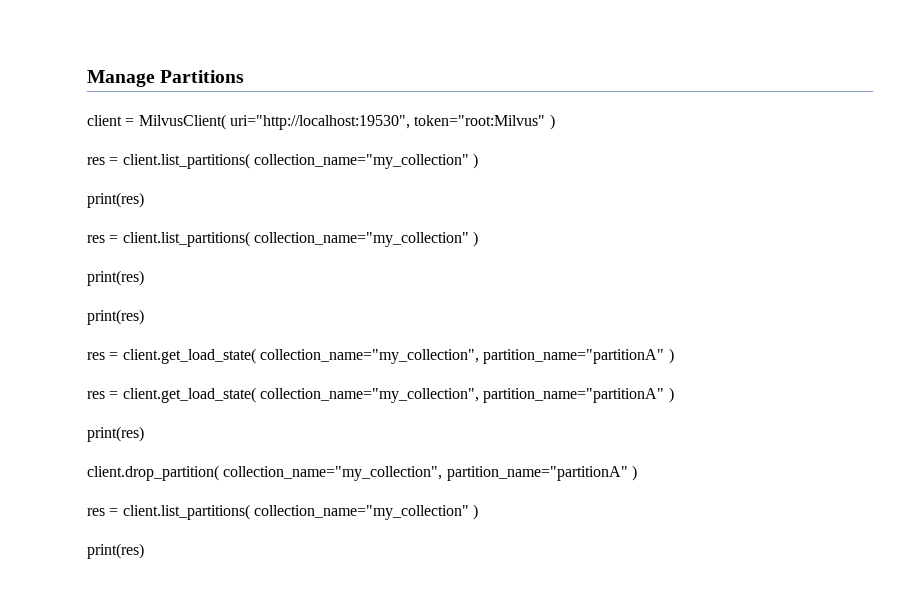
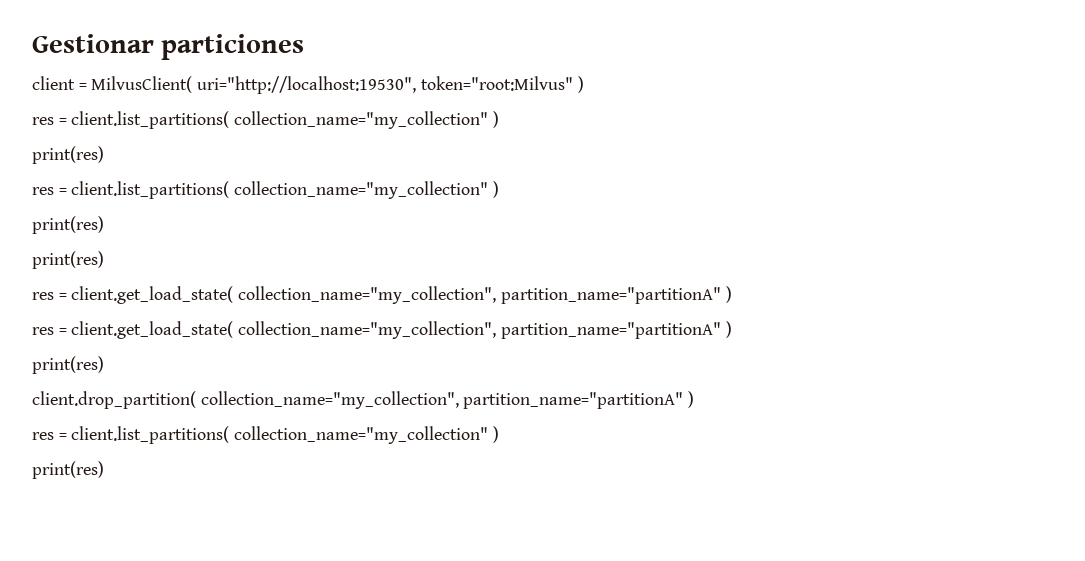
[87,70,245,87] Manage Partitions -> [32,34,305,60] Gestionar particiones

